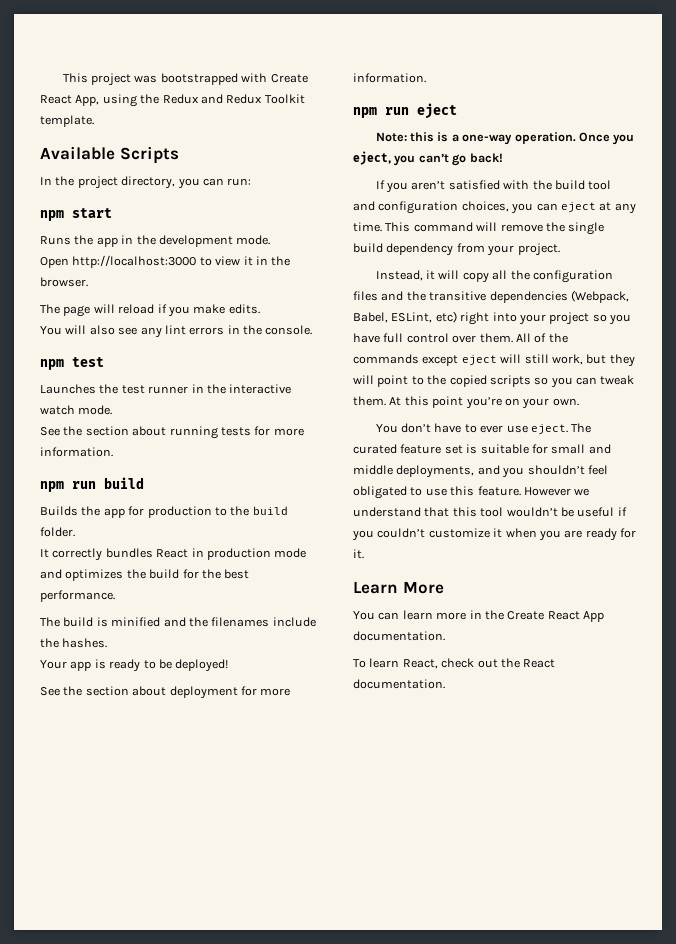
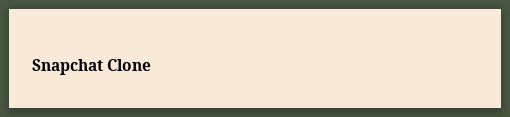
[62,73,308,86] [40,94,305,107] [40,115,94,127] [40,146,179,164] [40,176,252,189] [40,208,112,221] [40,235,271,247] [40,255,291,268] [40,277,88,287] [40,304,260,317] [40,325,313,338] [40,357,104,370] [40,384,292,394] [40,405,113,415] [40,426,304,439] [40,447,113,457] [40,477,144,492] [40,506,288,518] [40,527,75,537] [40,548,307,561] [40,569,250,581] [40,590,115,602] [40,617,316,627] [40,638,108,648] [40,659,229,672] [40,686,291,699] [353,73,426,83] [353,103,457,119] [375,132,635,145] [353,151,503,166] [375,180,612,193] [353,201,636,214] [353,222,605,235] [353,243,560,256] [375,270,613,283] [353,290,629,303] [353,311,631,325] [353,333,568,343] [353,354,635,367] [353,375,635,388] [353,396,579,409] [375,423,592,435] [353,444,611,454] [353,465,608,478] [353,486,590,499] [353,507,627,517] [352,528,636,541] [353,549,364,559] [353,581,444,594] [353,610,604,622] [353,631,445,641] [353,658,556,669] [353,679,445,689] This project was bootstrapped with Create React App, using the Redux and Redux Toolkit template. // Available Scripts // In the project directory, you can run: // npm start // Runs the app in the development mode. // Open http://localhost:3000 to view it in the browser. // The page will reload if you make edits. // You will also see any lint errors in the console. // npm test // Launches the test runner in the interactive watch mode. // See the section about running tests for more information. // npm run build // Builds the app for production to the build folder. // It correctly bundles React in production mode and optimizes the build for the best performance. // The build is minified and the filenames include the hashes. // Your app is ready to be deployed! // See the section about deployment for more information. // npm run eject // Note: this is a one-way operation. Once you eject, you can’t go back! // If you aren’t satisfied with the build tool and configuration choices, you can eject at any time. This command will remove the single build dependency from your project. // Instead, it will copy all the configuration files and the transitive dependencies (Webpack, Babel, ESLint, etc) right into your project so you have full control over them. All of the commands except eject will still work, but they will point to the copied scripts so you can tweak them. At this point you’re on your own. // You don’t have to ever use eject. The curated feature set is suitable for small and middle deployments, and you shouldn’t feel obligated to use this feature. However we understand that this tool wouldn’t be useful if you couldn’t customize it when you are ready for it. // Learn More // You can learn more in the Create React App documentation. // To learn React, check out the React documentation. -> [32,59,152,75] Snapchat Clone

